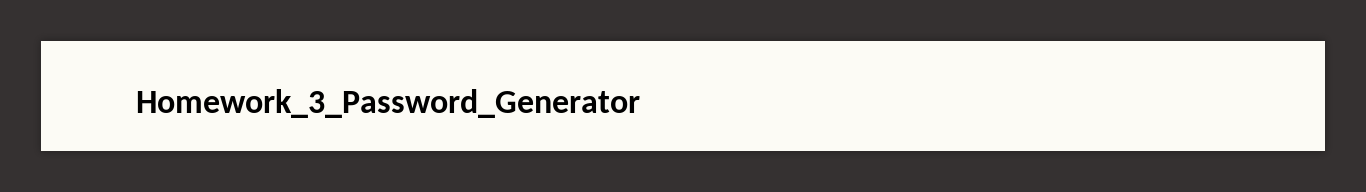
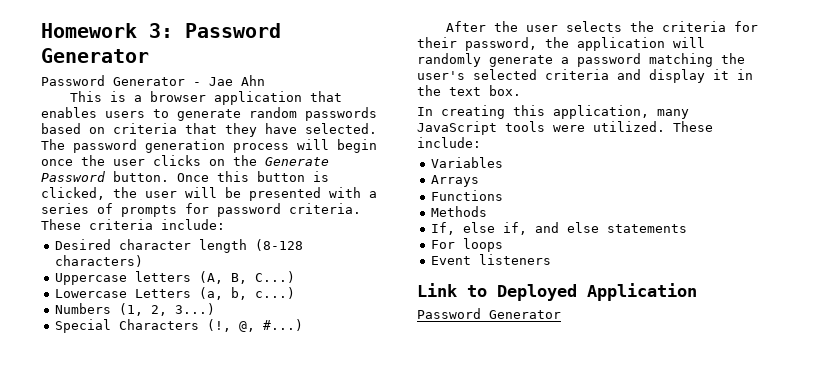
[136,89,640,118] Homework_3_Password_Generator -> [41,23,281,38] [41,48,149,63] [41,75,265,86] [69,91,342,105] [41,107,377,121] [41,123,377,137] [41,139,377,153] [41,155,329,166] [41,171,329,182] [41,187,377,201] [41,203,361,217] [41,219,225,230] [54,239,303,253] [54,255,143,267] [54,271,295,285] [54,287,295,300] [54,303,215,316] [54,319,303,333] [445,21,758,32] [417,37,705,51] [417,53,745,67] [417,69,753,83] [417,85,521,96] [417,105,689,119] [417,121,713,135] [417,137,481,148] [430,157,503,168] [430,175,479,187] [430,190,503,201] [430,206,487,217] [430,222,687,235] [430,238,503,252] [430,254,551,265] [417,283,697,301] [417,308,561,319] Homework 3: Password Generator // Password Generator - Jae Ahn // This is a browser application that enables users to generate random passwords based on criteria that they have selected. The password generation process will begin once the user clicks on the Generate Password button. Once this button is clicked, the user will be presented with a series of prompts for password criteria. These criteria include: // Desired character length (8-128 characters) // Uppercase letters (A, B, C...) // Lowercase Letters (a, b, c...) // Numbers (1, 2, 3...) // Special Characters (!, @, #...) // After the user selects the criteria for their password, the application will randomly generate a password matching the user's selected criteria and display it in the text box. // In creating this application, many JavaScript tools were utilized. These include: // Variables // Arrays // Functions // Methods // If, else if, and else statements // For loops // Event listeners // Link to Deployed Application // Password Generator

